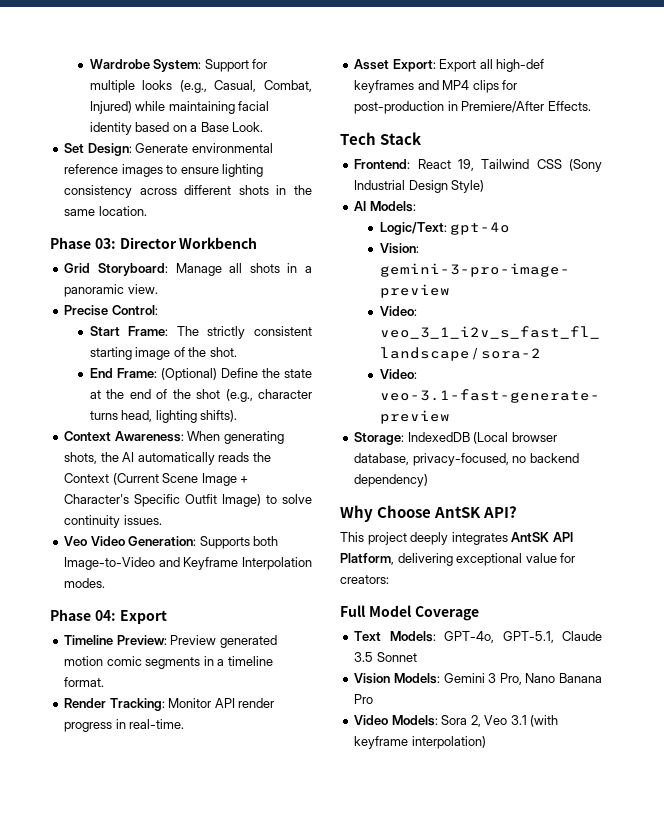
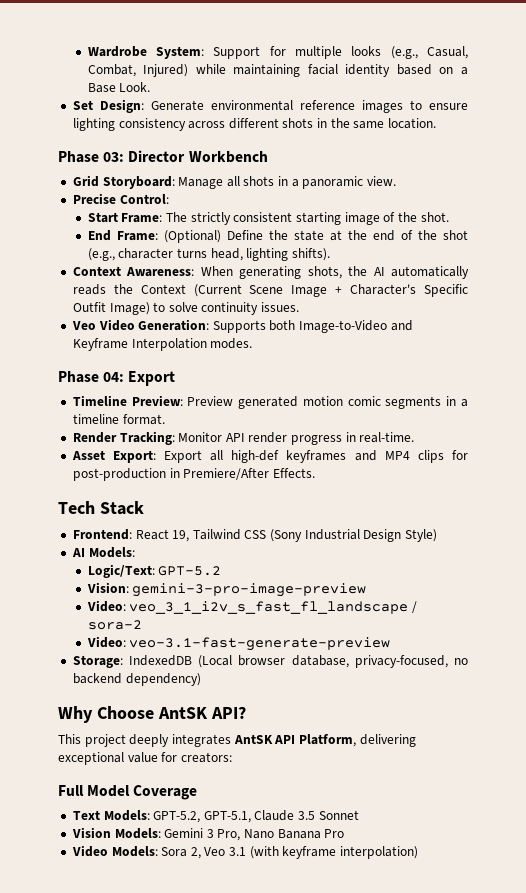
[450,222,511,235] gpt-4o -> [158,566,222,576] GPT-5.2
[444,631,495,643] GPT-4o, -> [153,811,201,823] GPT-5.2,

